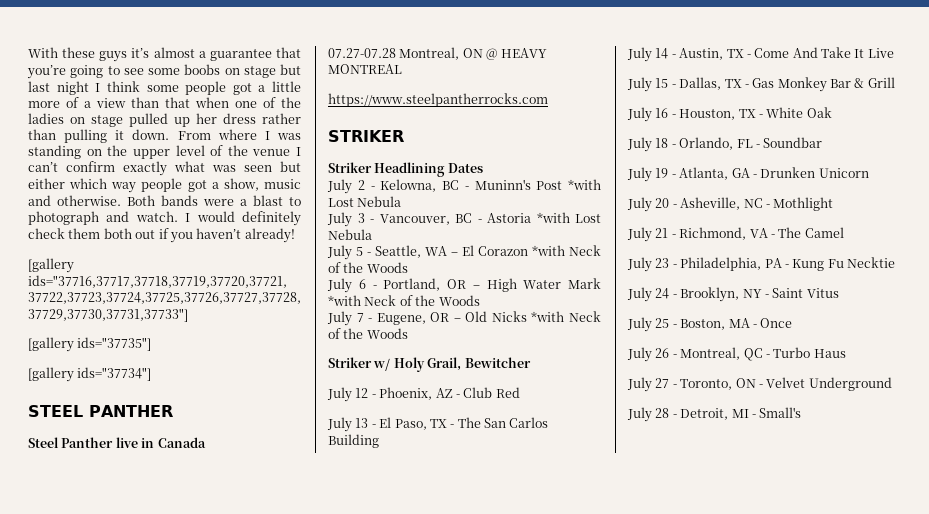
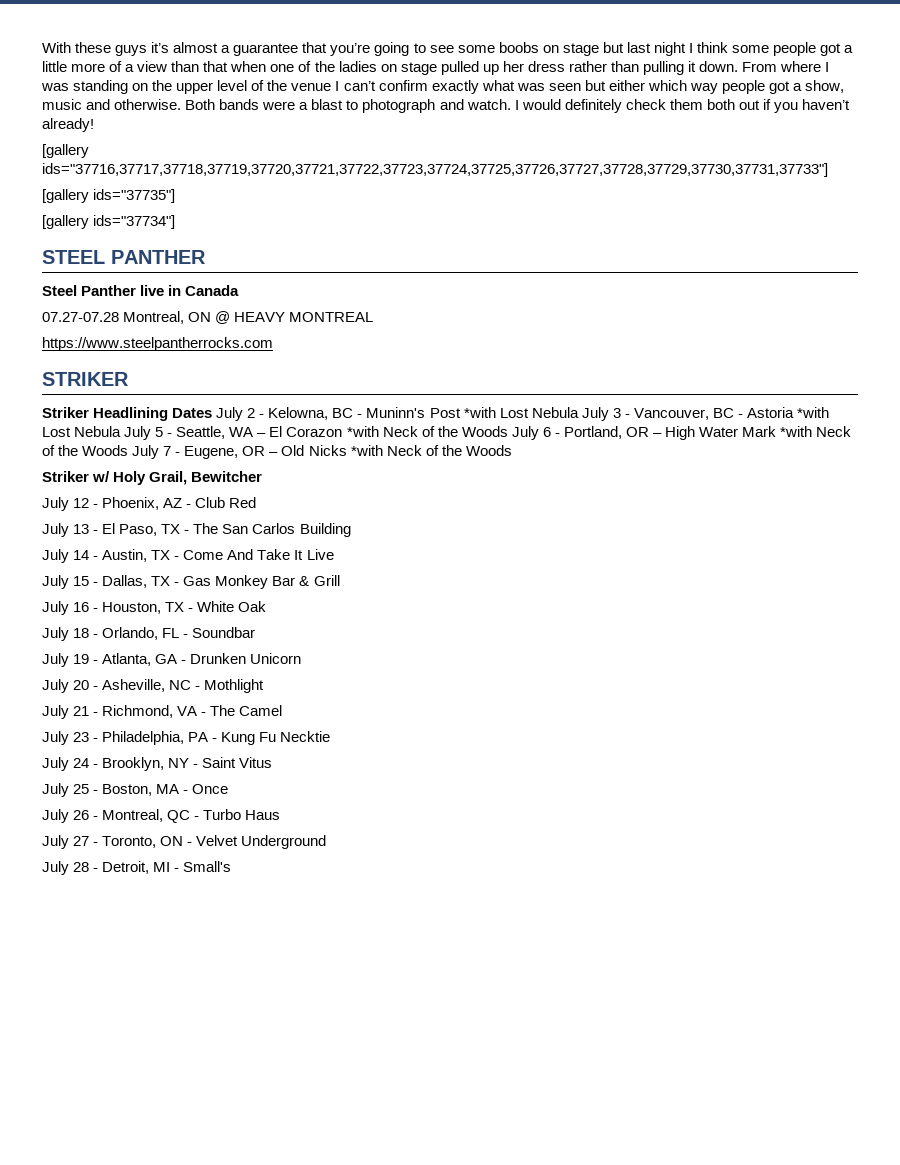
(483, 168) // -> (213, 413) none
(402, 201) // -> (579, 412) none
(372, 234) // -> (122, 431) none
(408, 267) // -> (508, 431) none
(480, 300) // -> (129, 450) none

